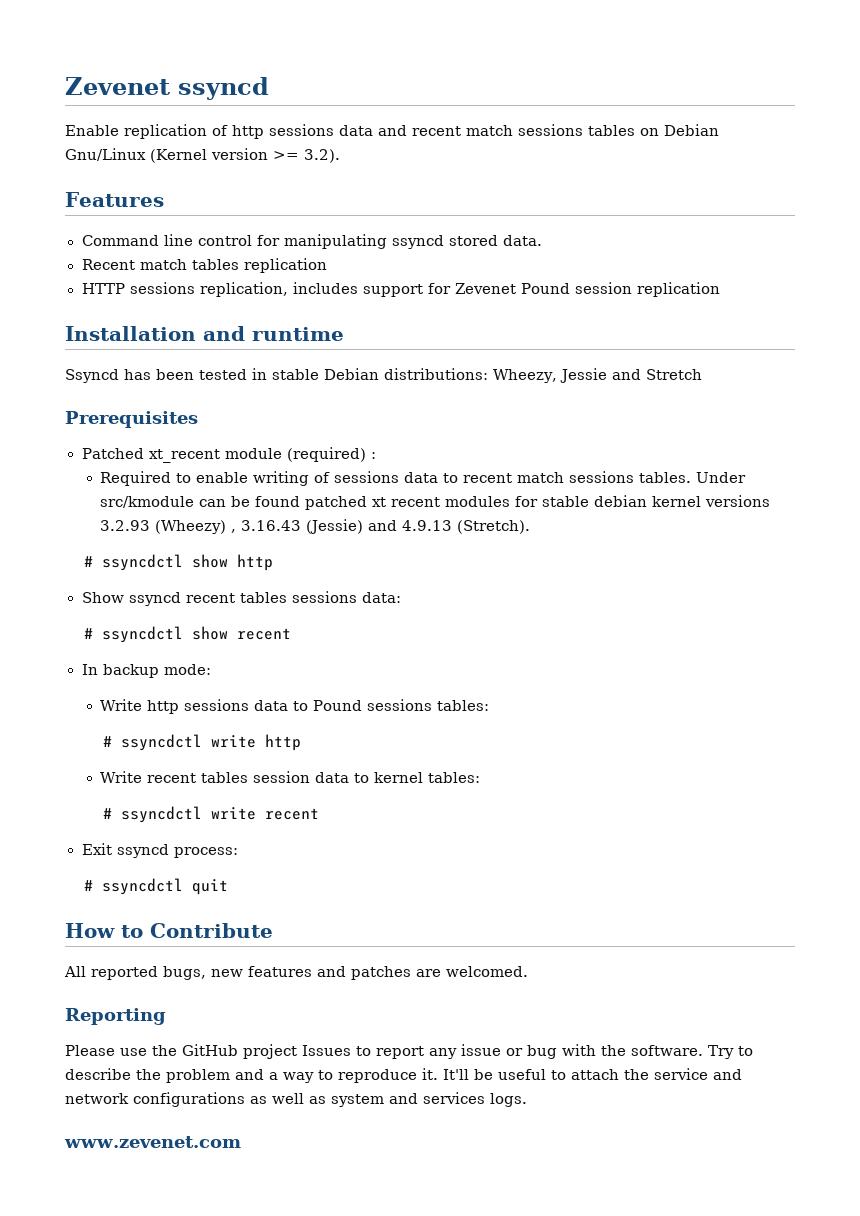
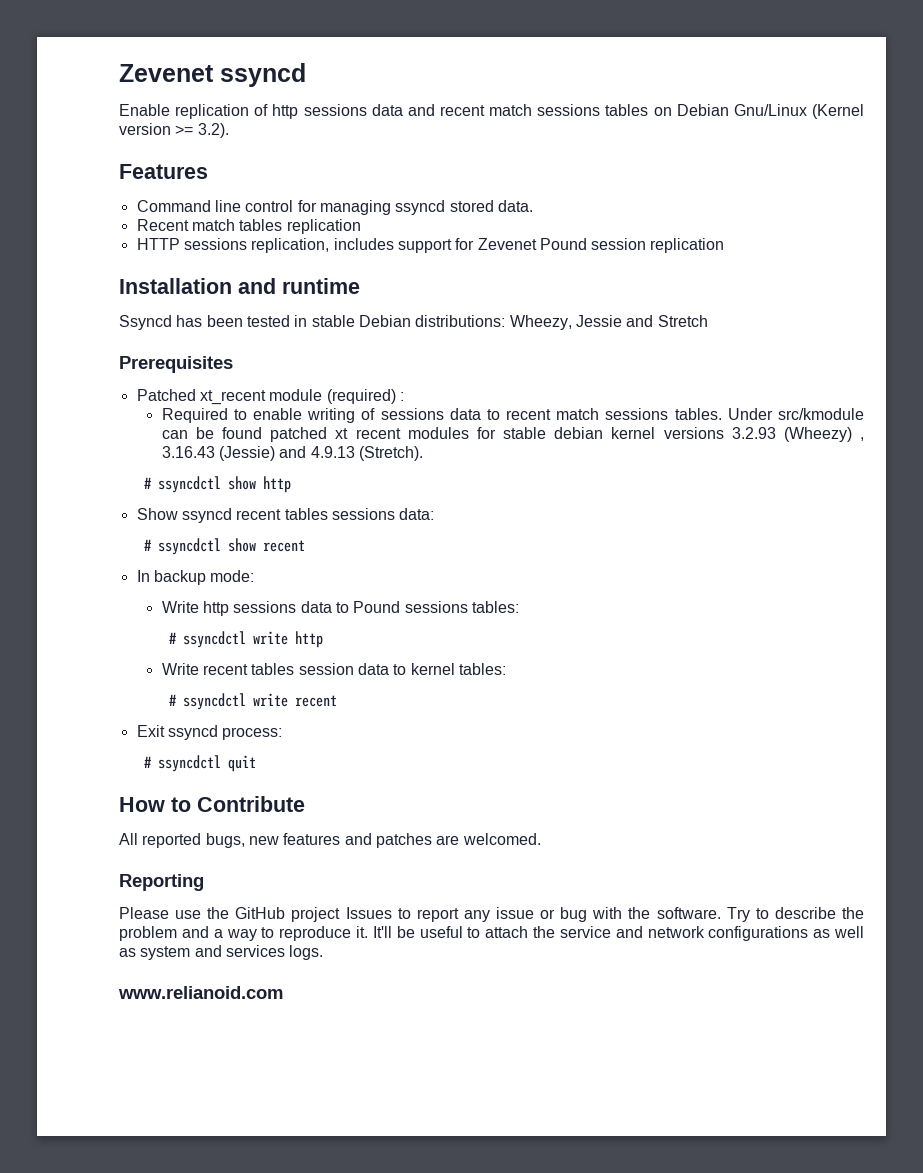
[283,234,387,249] manipulating -> [319,200,391,215] managing
[64,1136,241,1148] www.zevenet.com -> [118,986,283,999] www.relianoid.com

